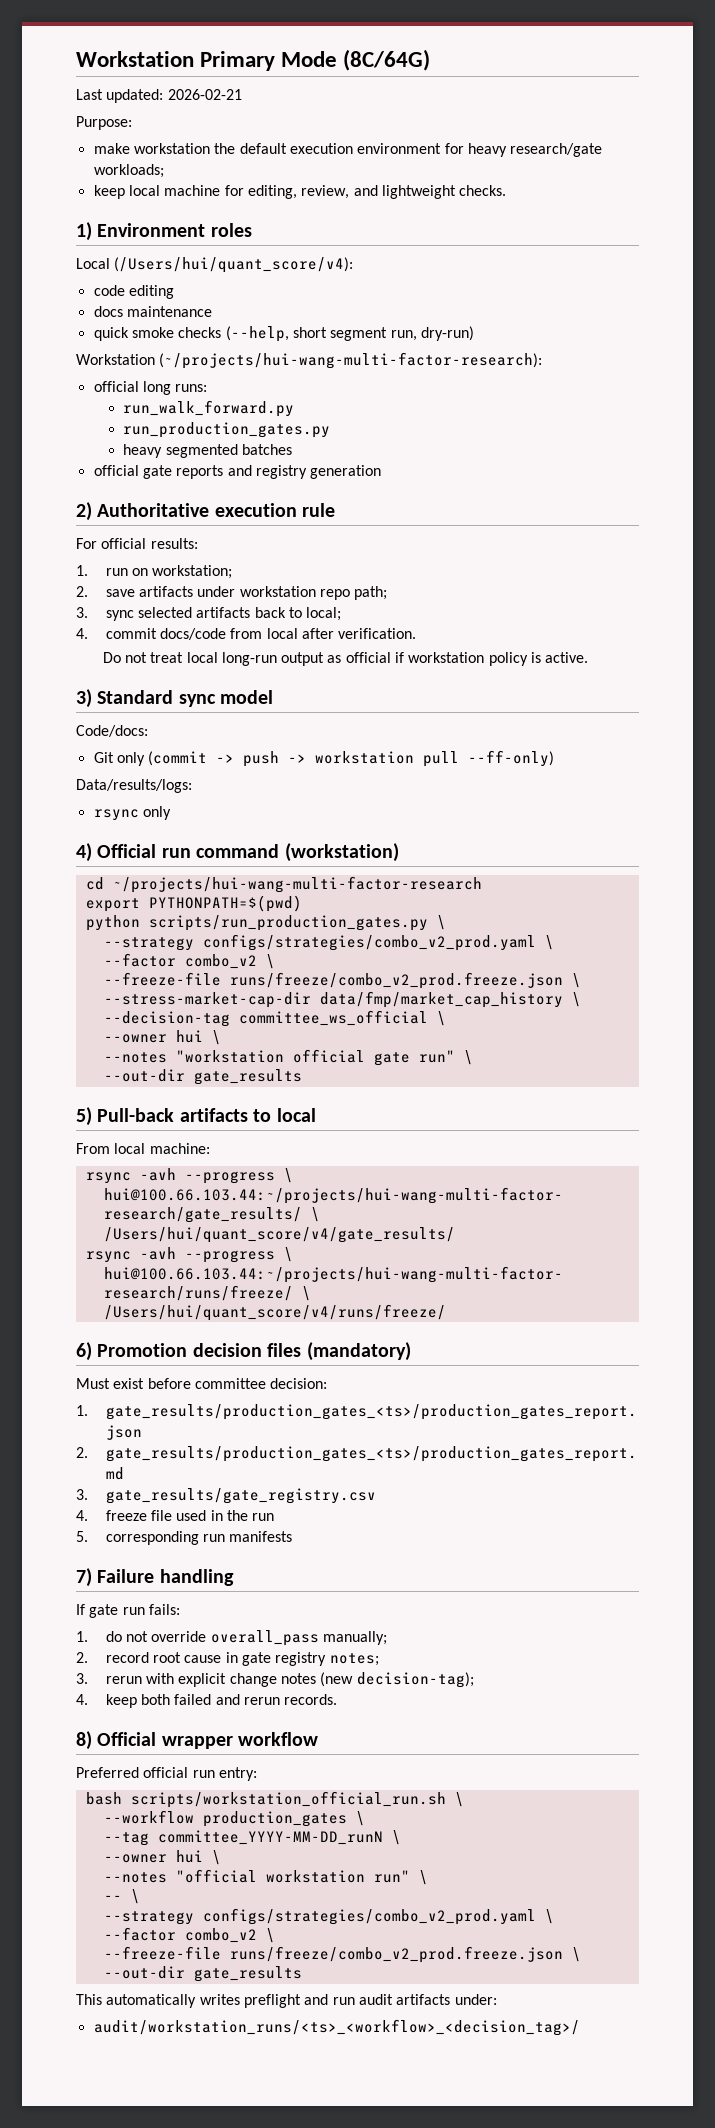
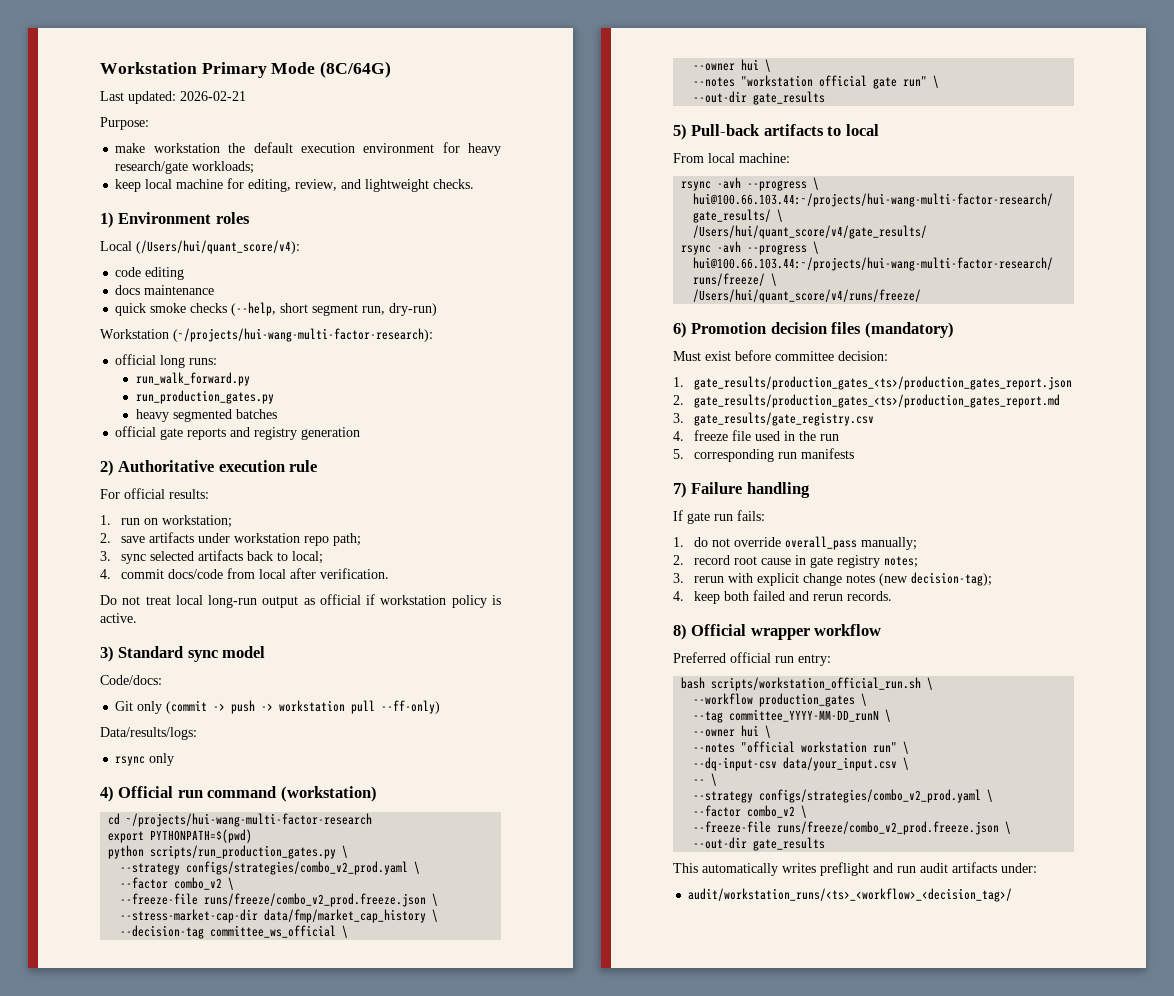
(428, 1877) none -> [693,757,910,771] // --dq-input-csv data/your_input.csv \

